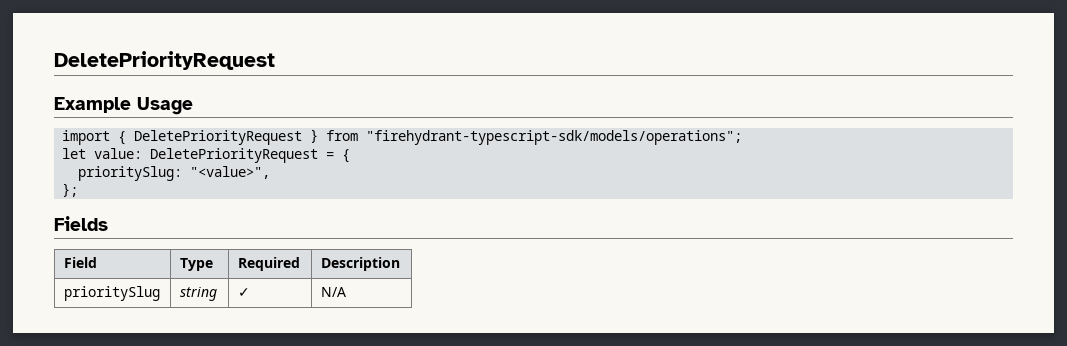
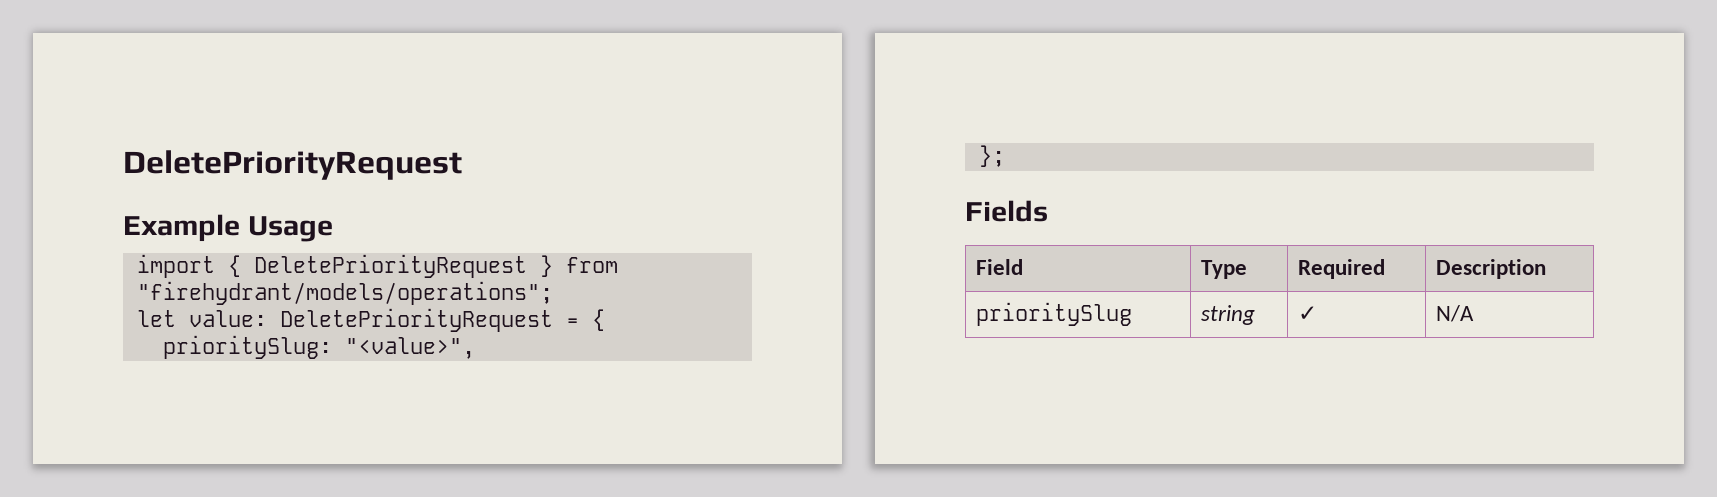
[366,130,743,145] "firehydrant-typescript-sdk/models/operations"; -> [136,281,553,305] "firehydrant/models/operations";

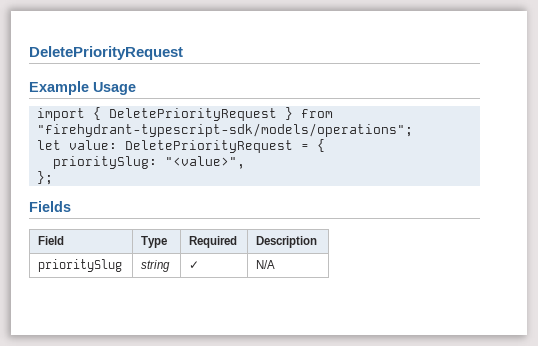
[136,281,553,305] "firehydrant/models/operations"; -> [36,123,413,137] "firehydrant-typescript-sdk/models/operations";

